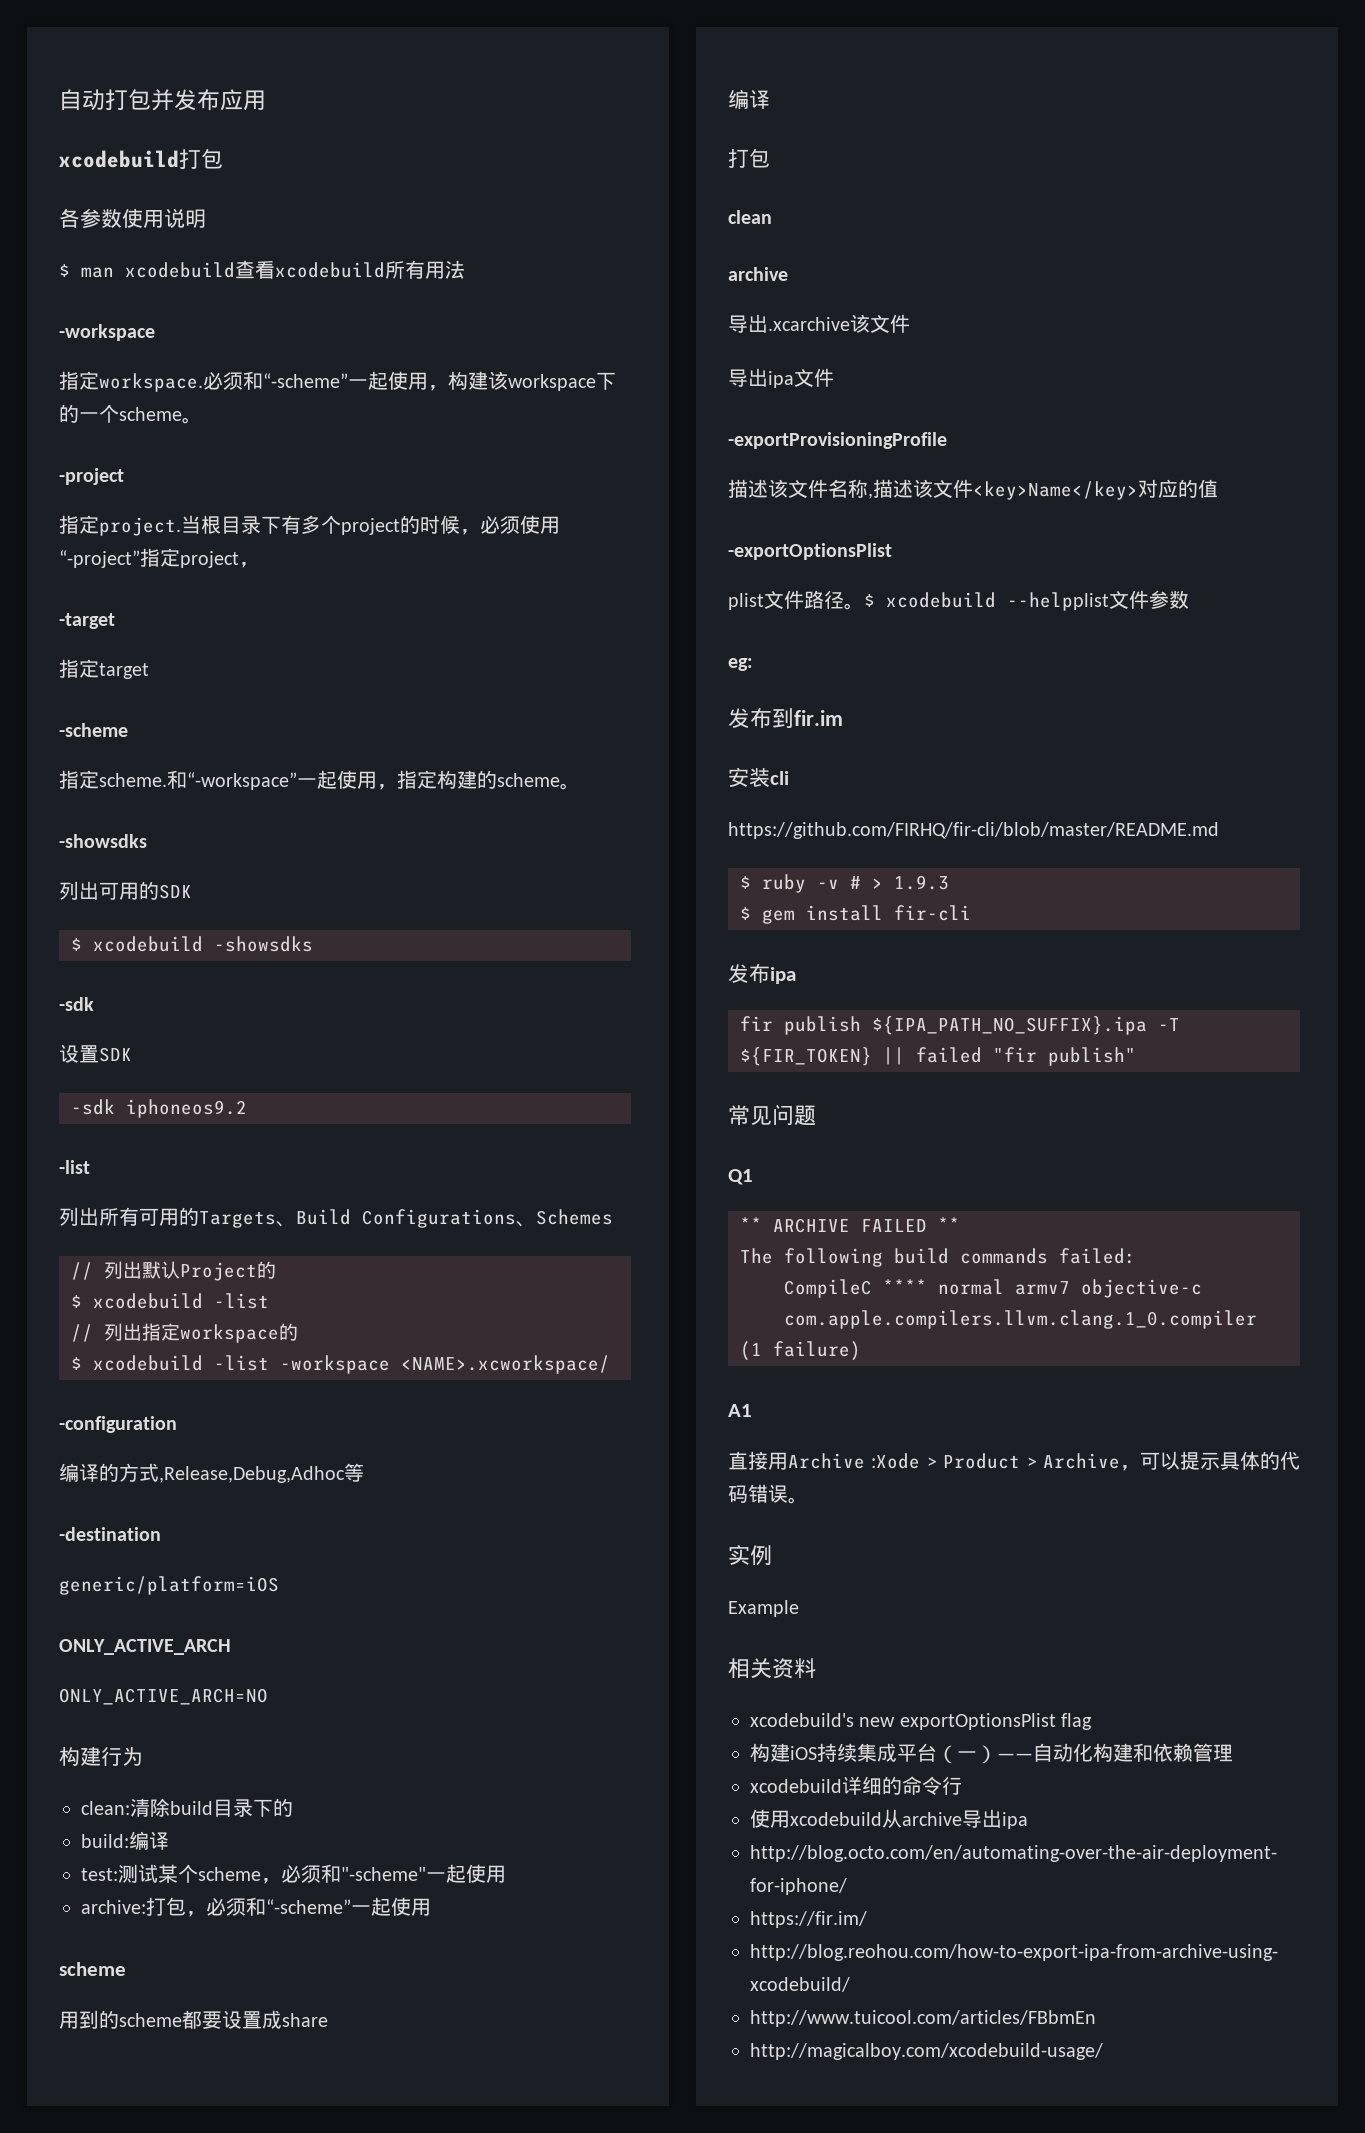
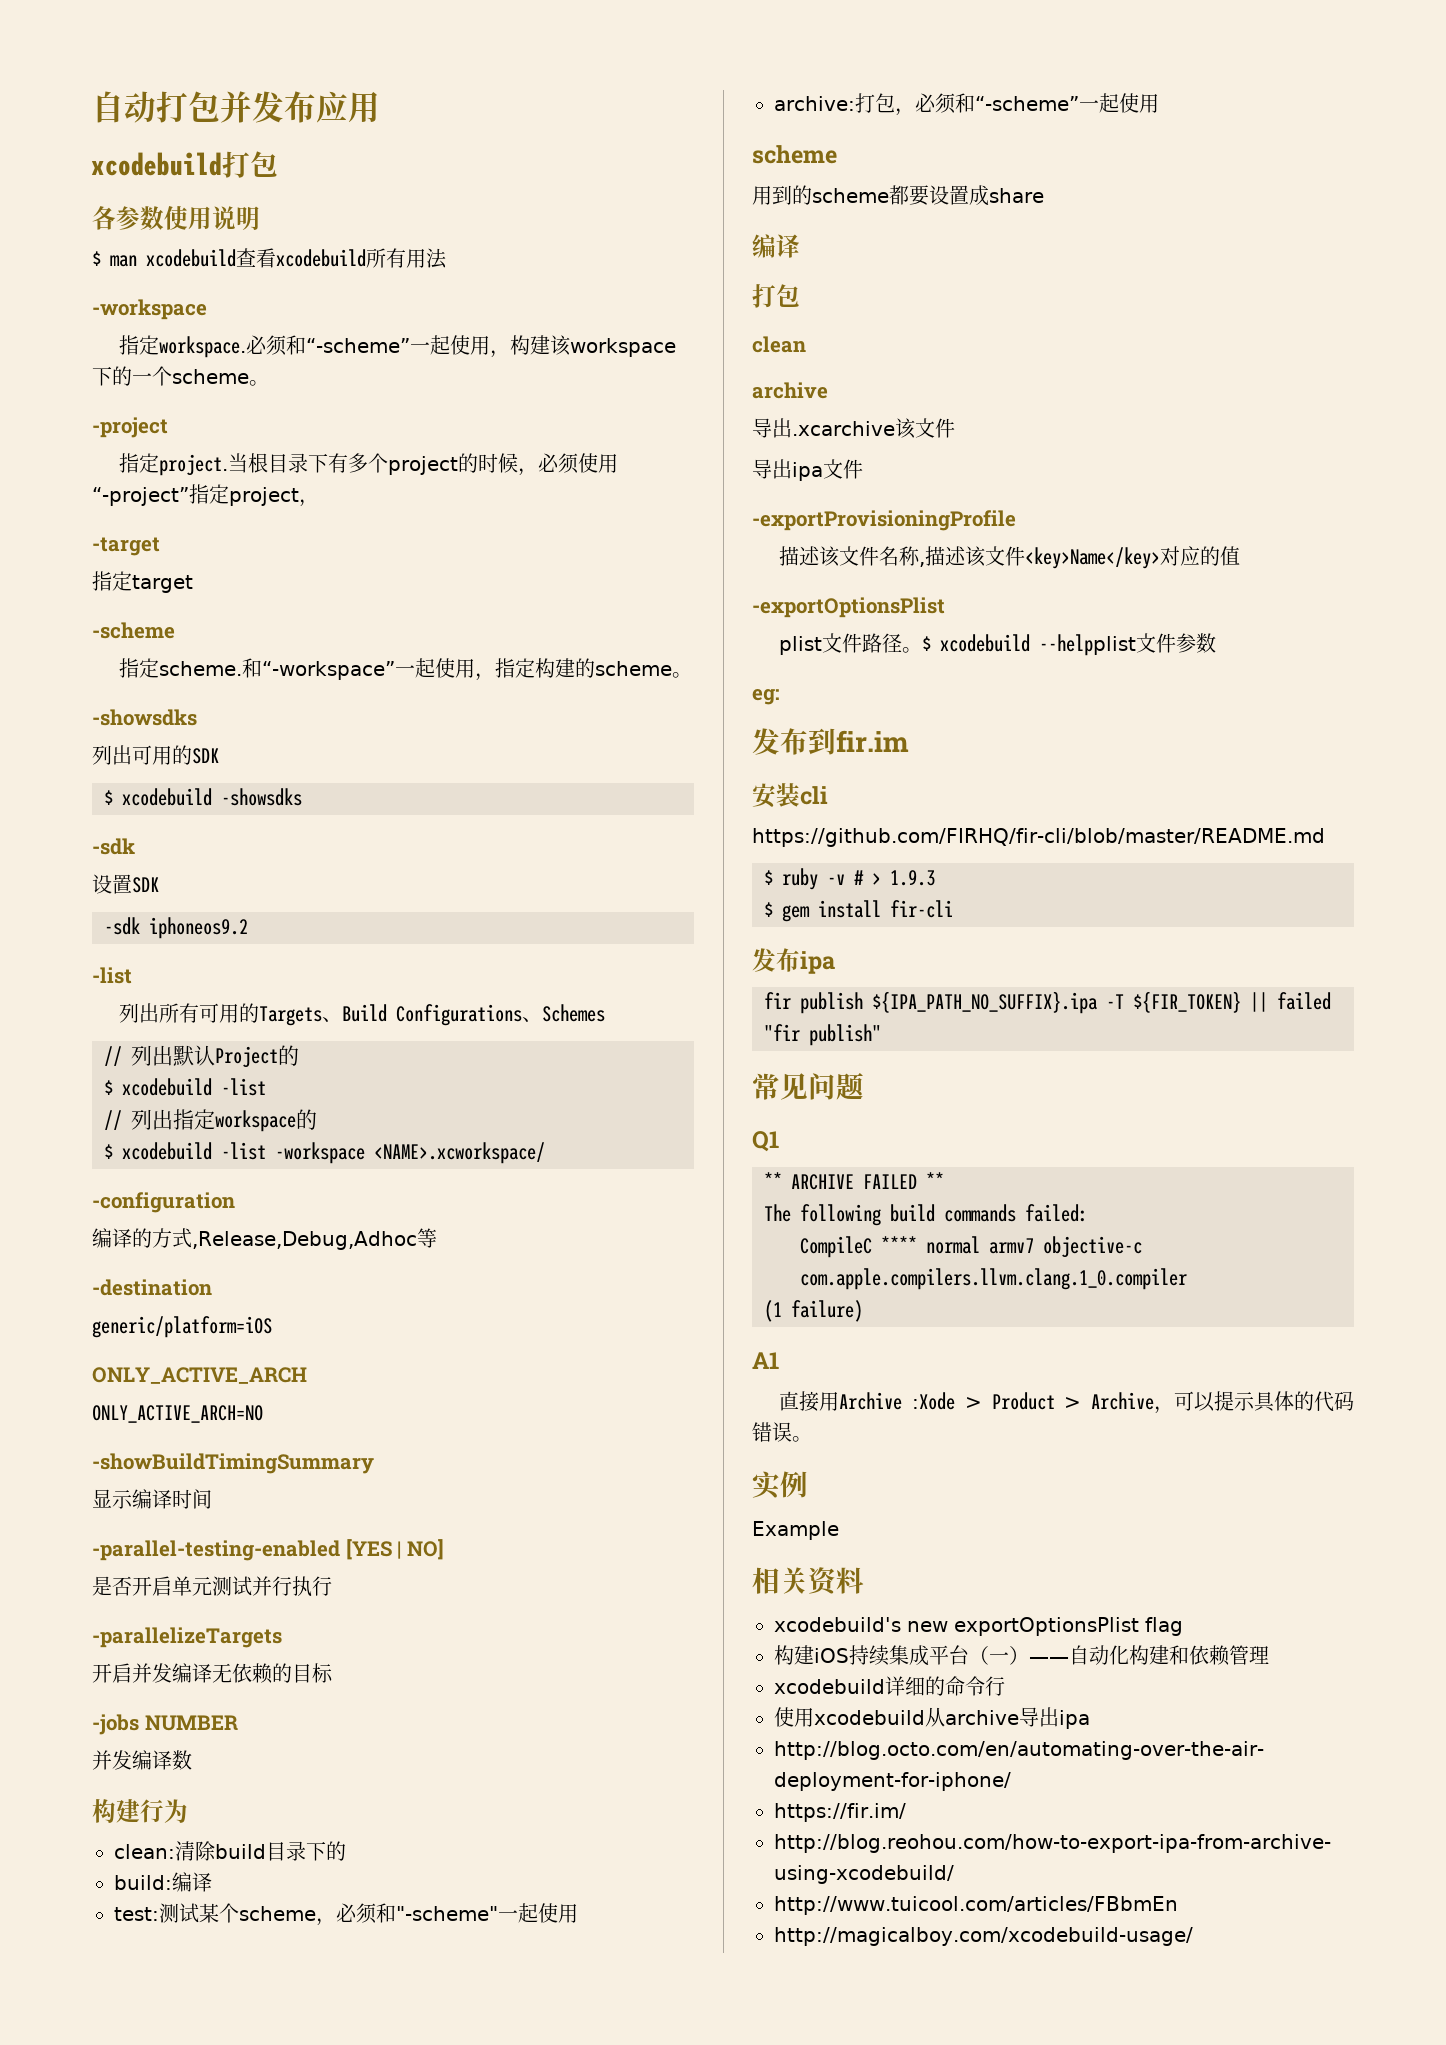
(268, 1696) none -> [92,1453,374,1474] [92,1489,212,1509] [92,1539,444,1561] [92,1576,332,1597] [92,1627,282,1648] [92,1663,333,1684] [92,1714,238,1735] [92,1750,192,1770] // -showBuildTimingSummary // 显示编译时间 // -parallel-testing-enabled [YES | NO] // 是否开启单元测试并行执行 // -parallelizeTargets // 开启并发编译无依赖的目标 // -jobs NUMBER // 并发编译数

